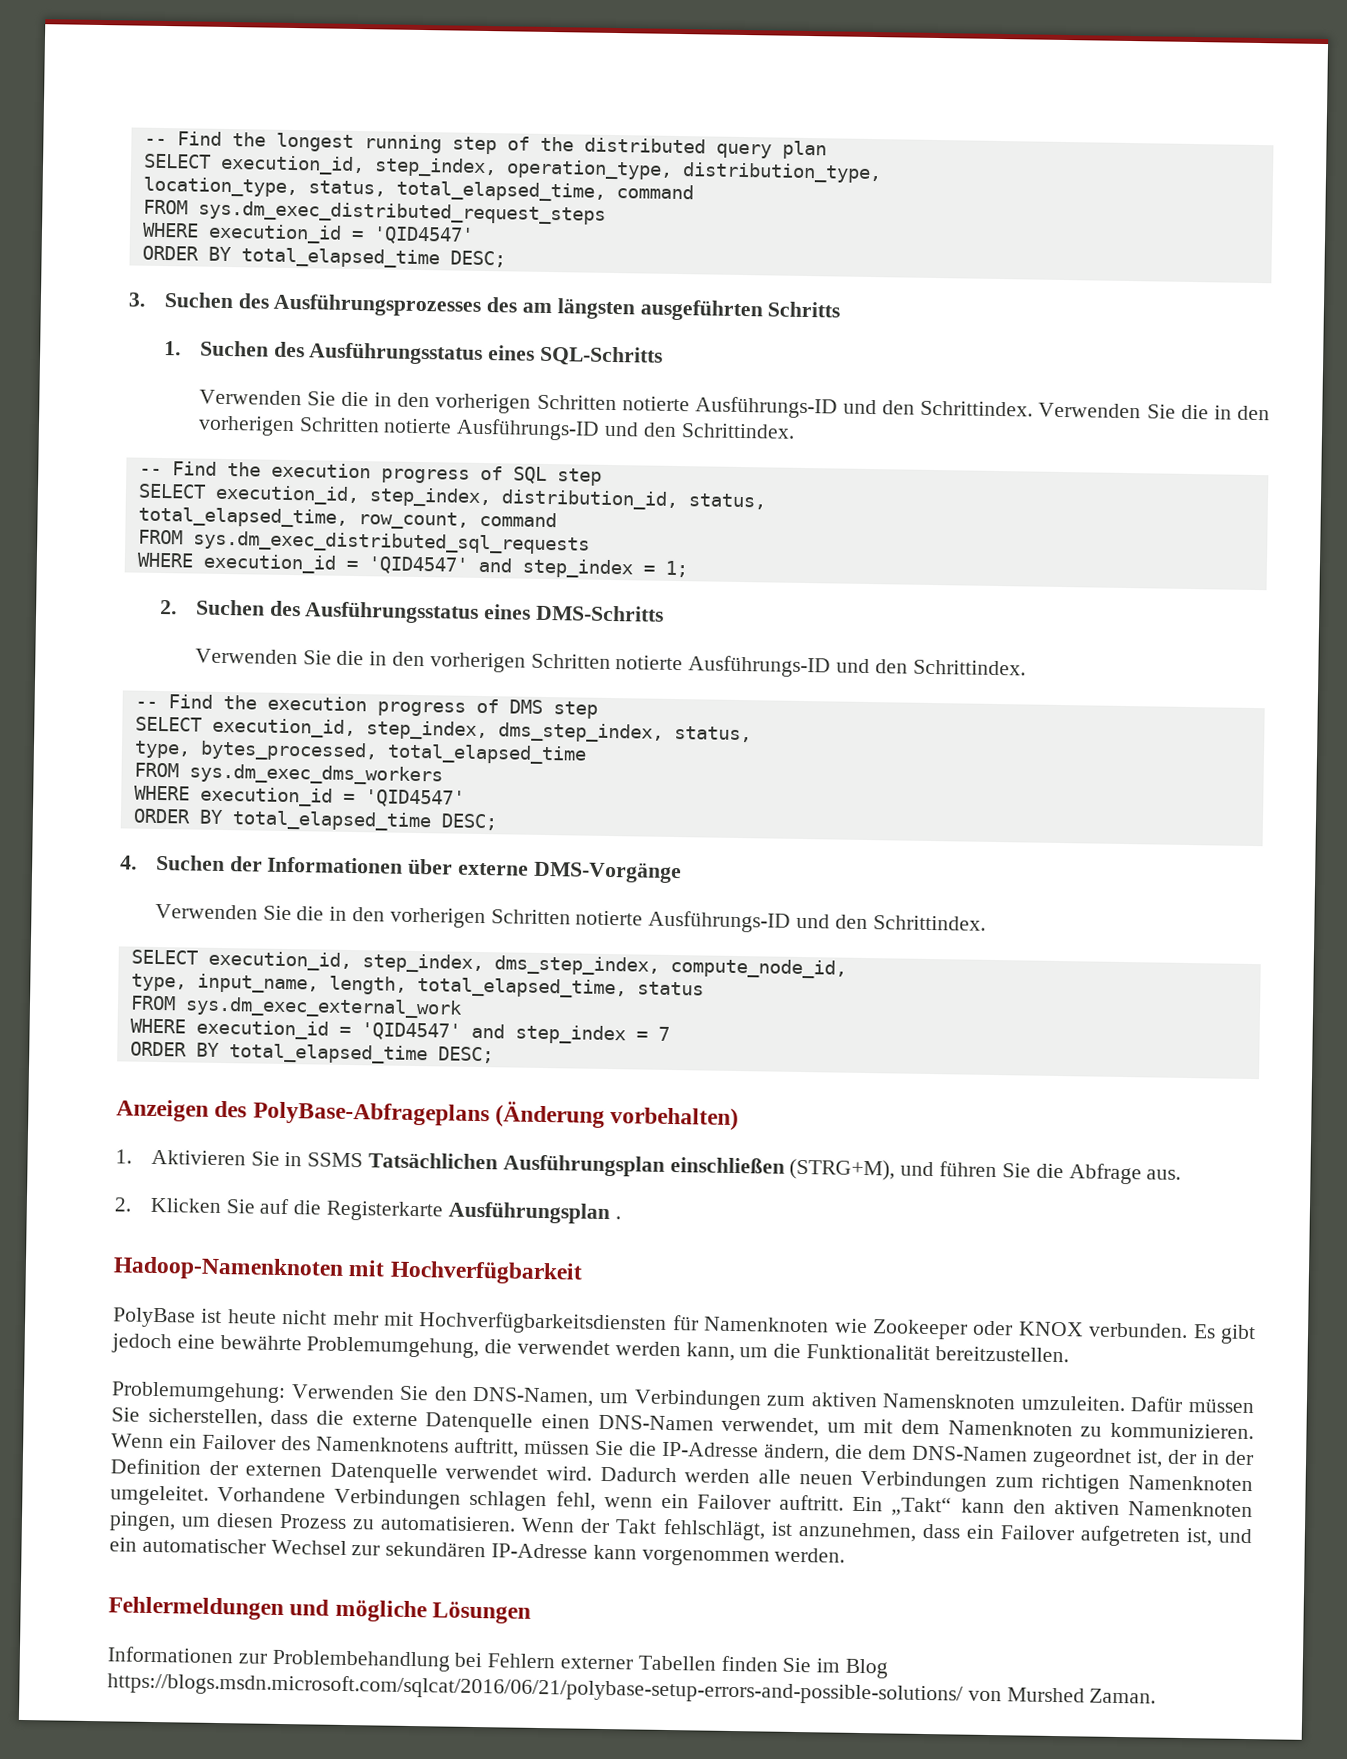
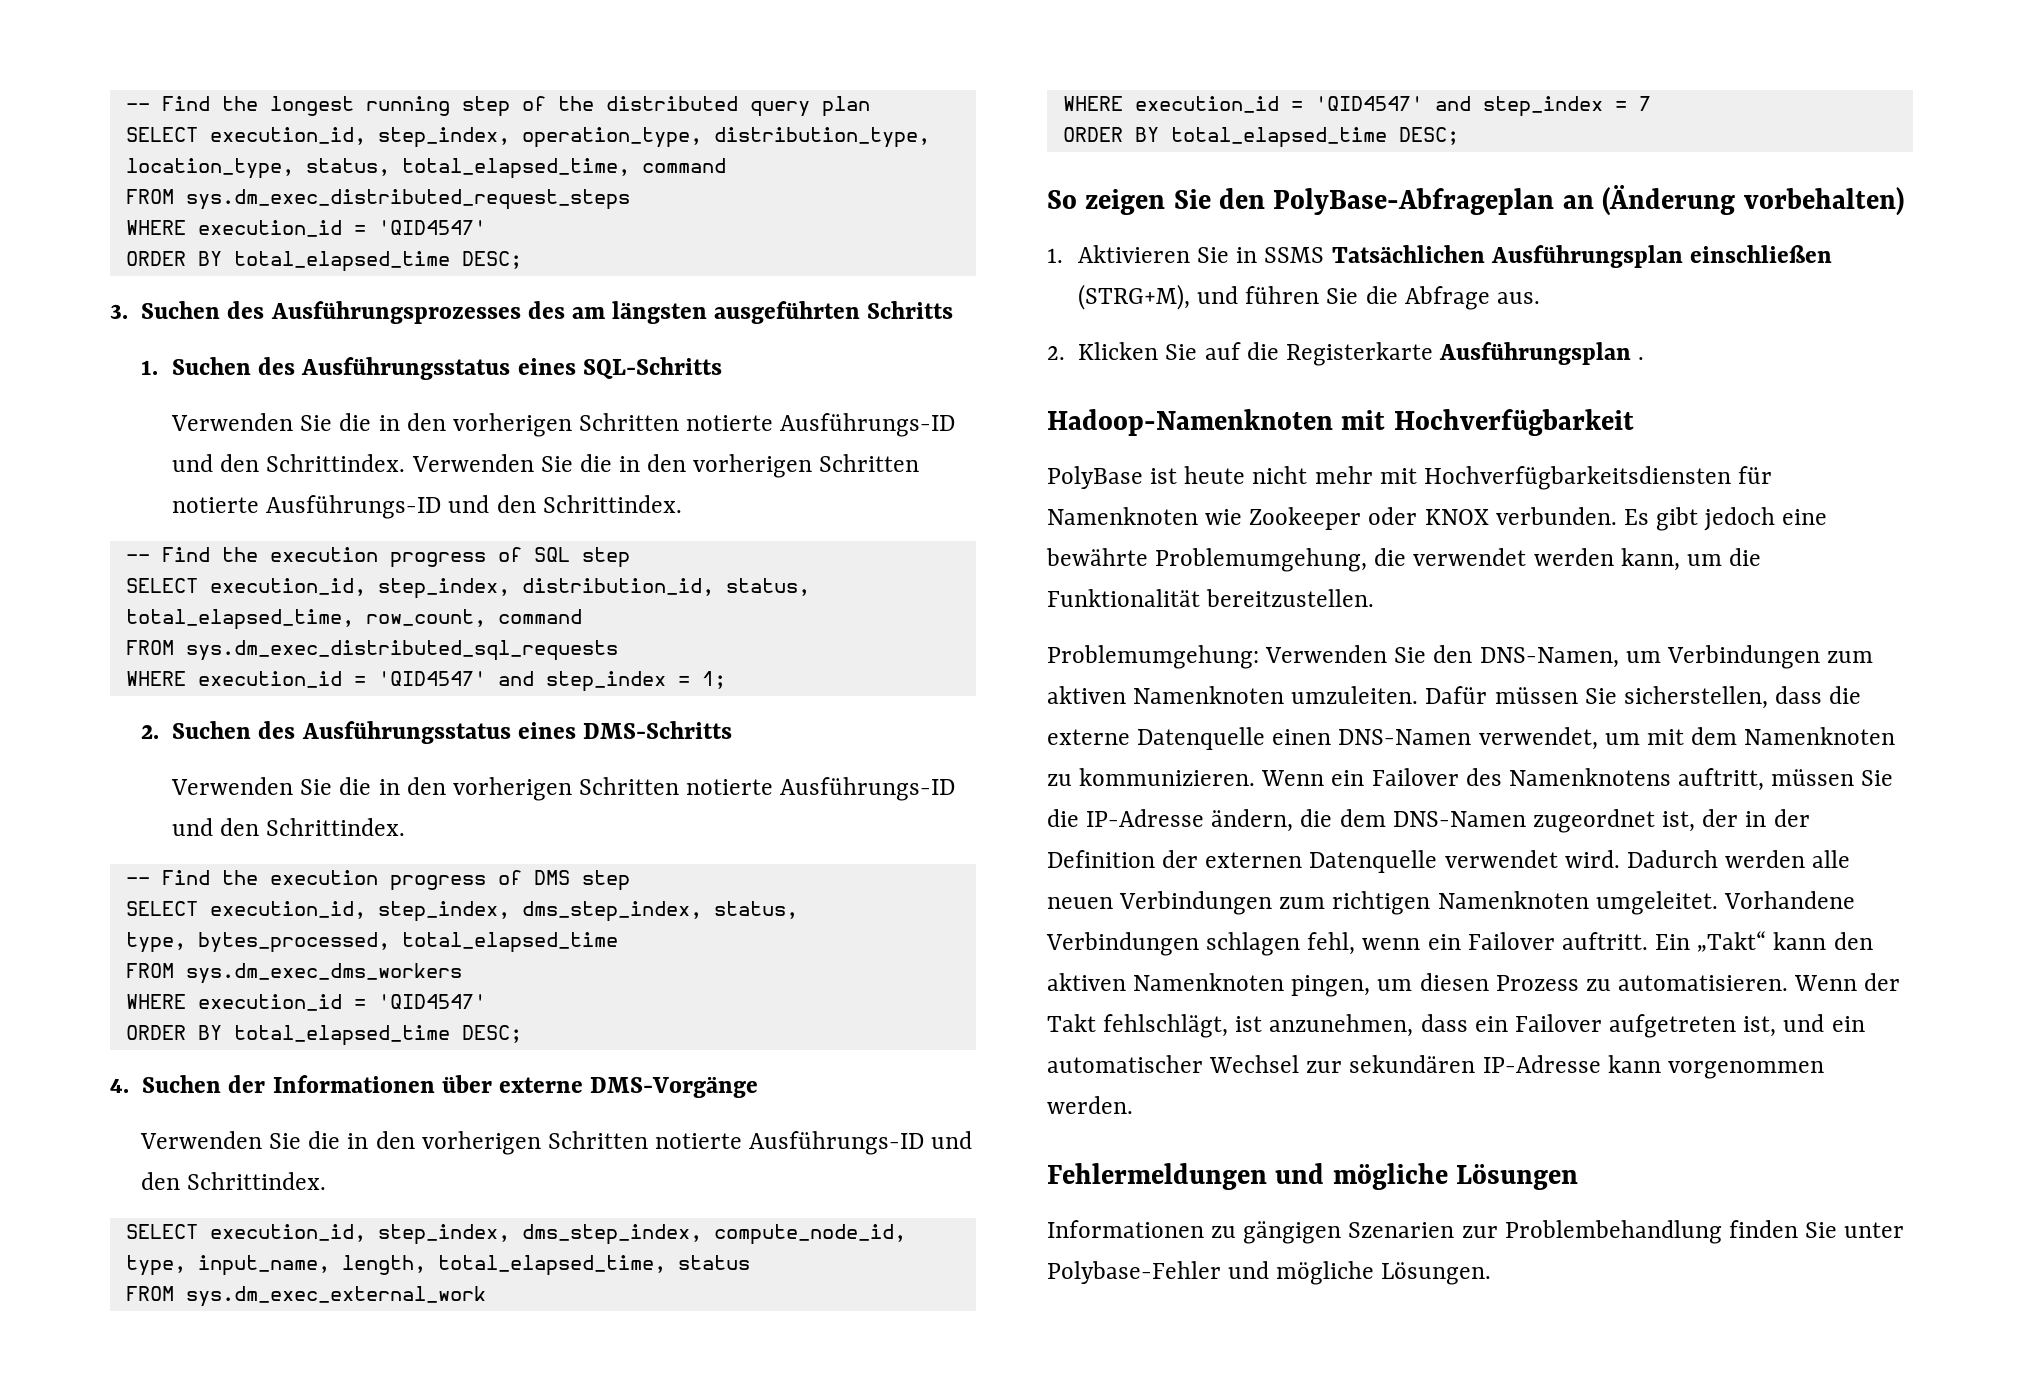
[116,1099,490,1127] Anzeigen des PolyBase-Abfrageplans -> [1047,188,1594,215] So zeigen Sie den PolyBase-Abfrageplan an
[882,1393,1017,1410] Namensknoten -> [1133,686,1285,704] Namenknoten
[237,1649,889,1679] [107,1672,1157,1706] zur Problembehandlung bei Fehlern externer Tabellen finden Sie im Blog https://blogs.msdn.microsoft.com/sqlcat/2016/06/21/polybase-setup-errors-and-possible-solutions/ von Murshed Zaman. -> [1211,1220,1905,1244] [1047,1261,1492,1285] zu gängigen Szenarien zur Problembehandlung finden Sie unter Polybase-Fehler und mögliche Lösungen.

